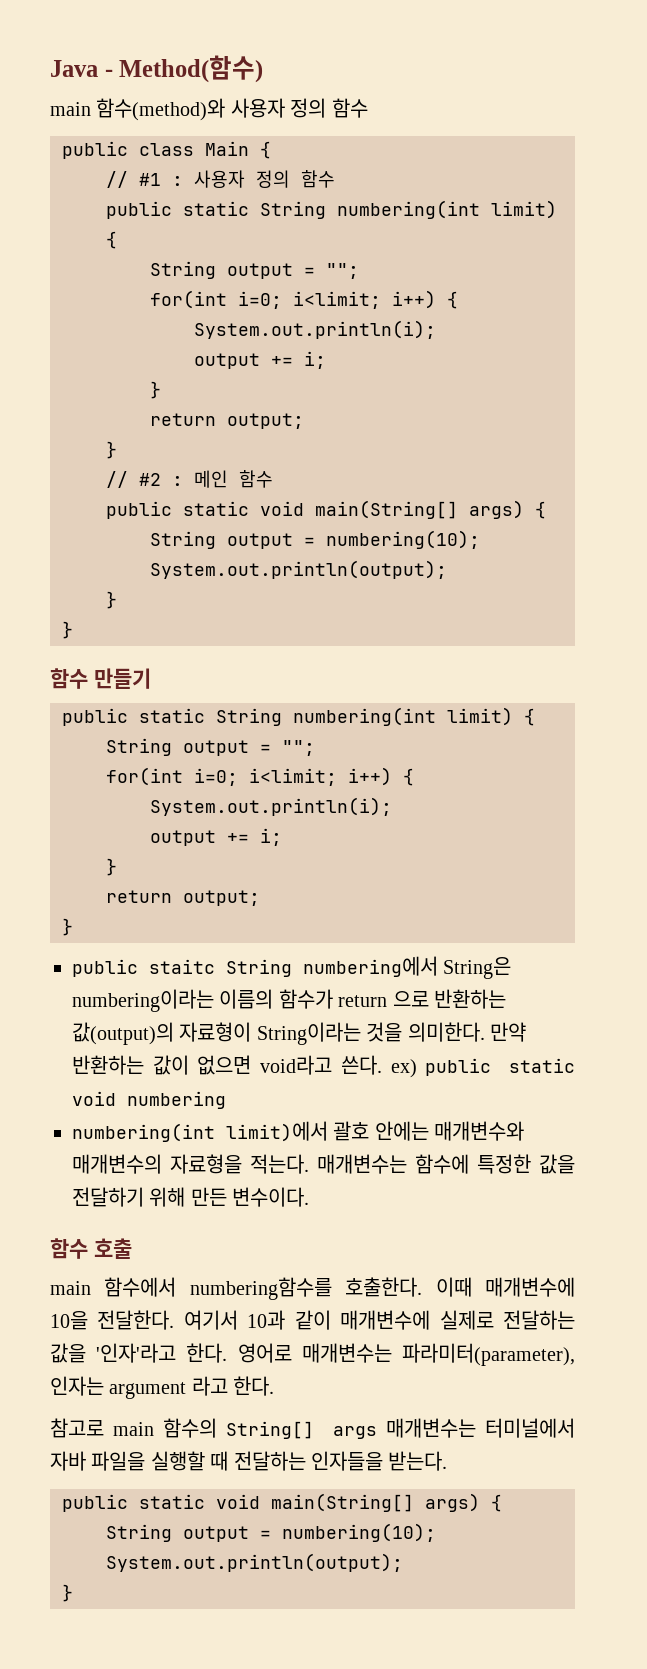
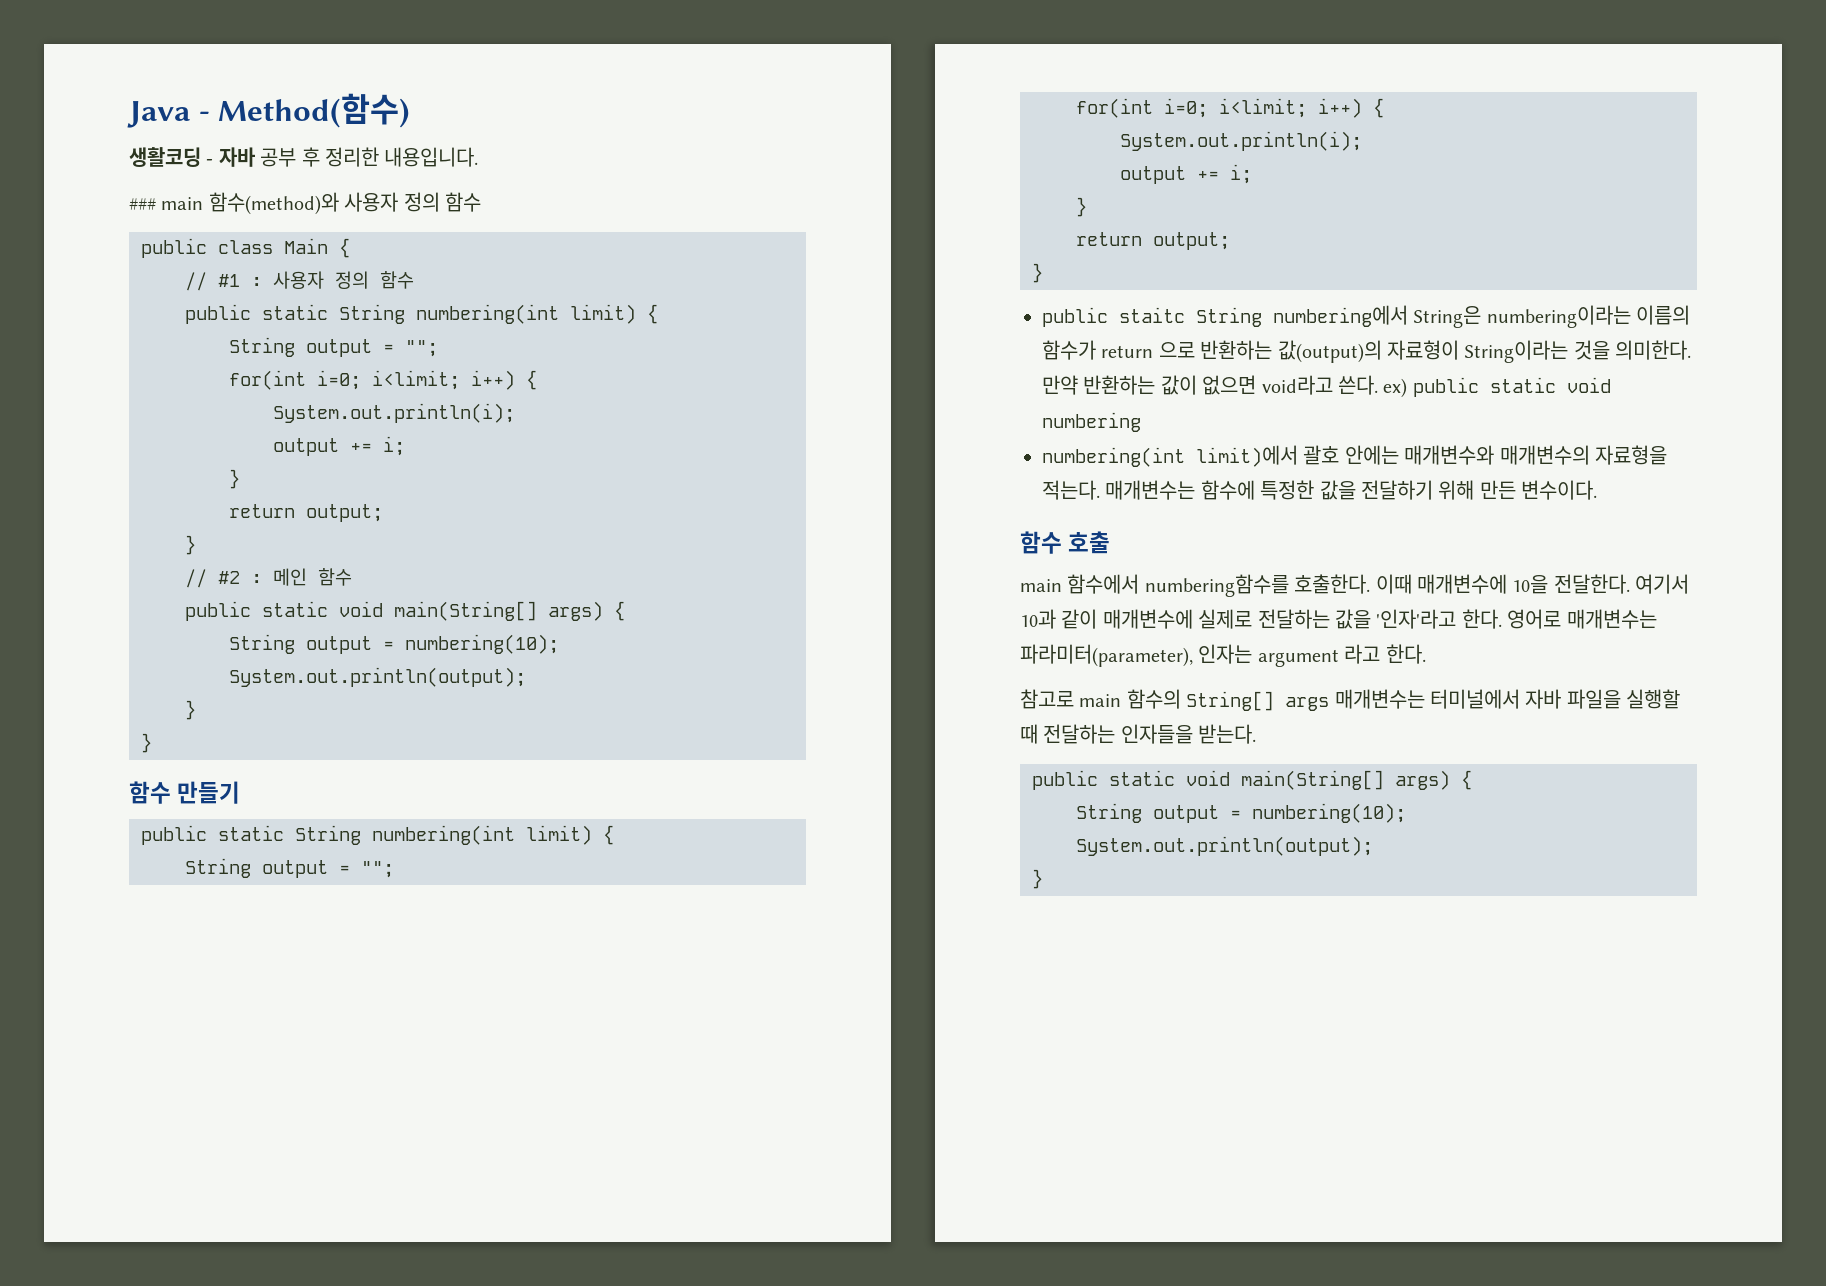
(264, 69) none -> [129,147,479,167] [129,198,156,210] 생활코딩 - 자바 공부 후 정리한 내용입니다. // ###

